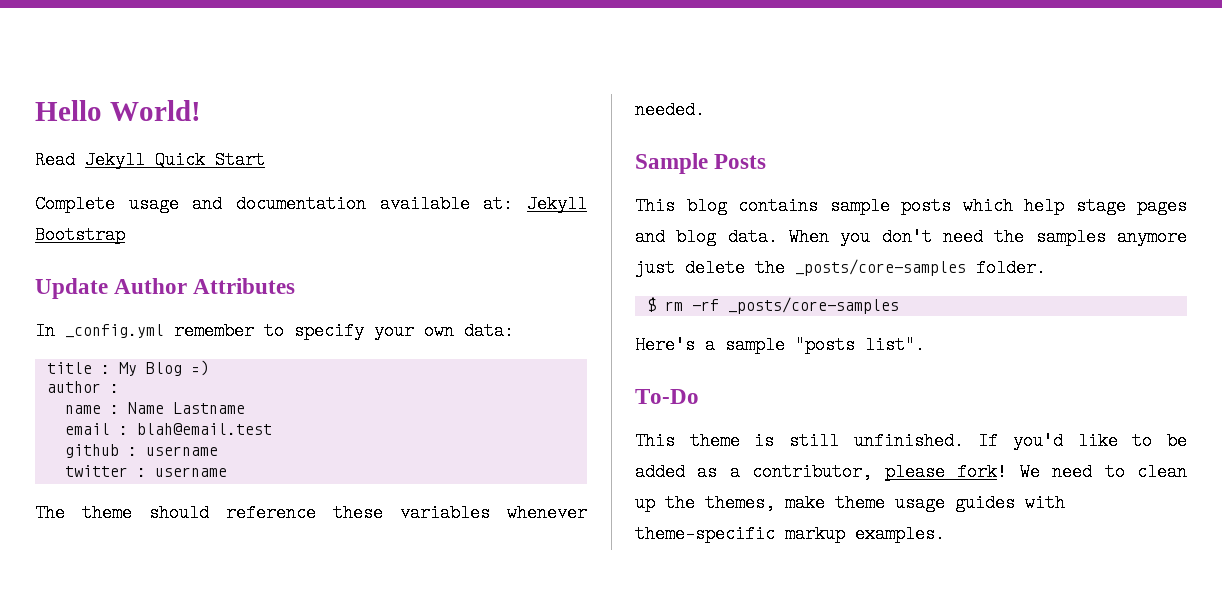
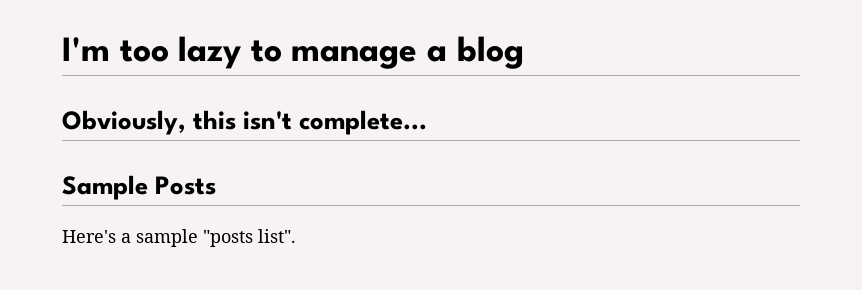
[35,100,201,121] [35,151,265,169] [35,195,587,213] [35,226,125,244] [35,278,296,299] [35,322,514,340] [46,360,209,376] [46,381,119,393] [64,402,245,414] [64,423,272,435] [64,444,218,458] [64,465,227,477] [35,504,587,522] [635,101,705,119] [635,153,767,174] [635,197,1187,215] [635,228,1187,246] [635,259,1046,277] [646,297,899,314] Hello World! // Read Jekyll Quick Start // Complete usage and documentation available at: Jekyll Bootstrap // Update Author Attributes // In _config.yml remember to specify your own data: // title : My Blog =) // author : // name : Name Lastname // email : blah@email.test // github : username // twitter : username // The theme should reference these variables whenever needed. // Sample Posts // This blog contains sample posts which help stage pages and blog data. When you don't need the samples anymore just delete the _posts/core-samples folder. // $ rm -rf _posts/core-samples -> [62,36,524,69] [62,110,428,135] [62,175,217,200] I'm too lazy to manage a blog // Obviously, this isn't complete... // Sample Posts
[635,389,699,404] [635,432,1187,450] [635,463,1187,481] [635,494,1065,512] [635,525,945,543] // To-Do // This theme is still unfinished. If you'd like to be added as a contributor, please fork! We need to clean up the themes, make theme usage guides with theme-specific markup examples. -> (296, 236) none

